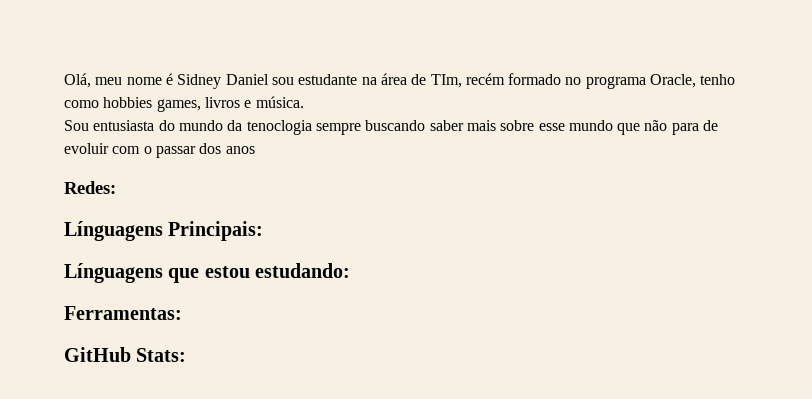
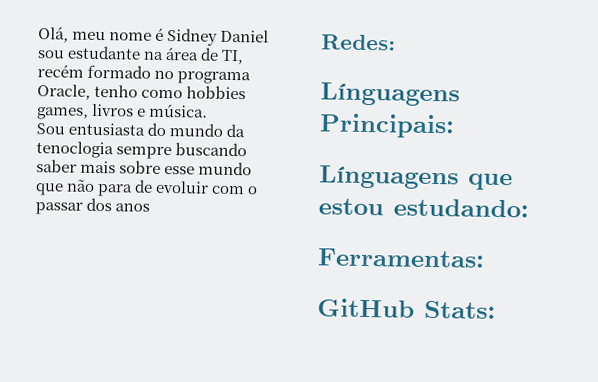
[430,74,462,88] TIm, -> [221,49,245,65] TI,

